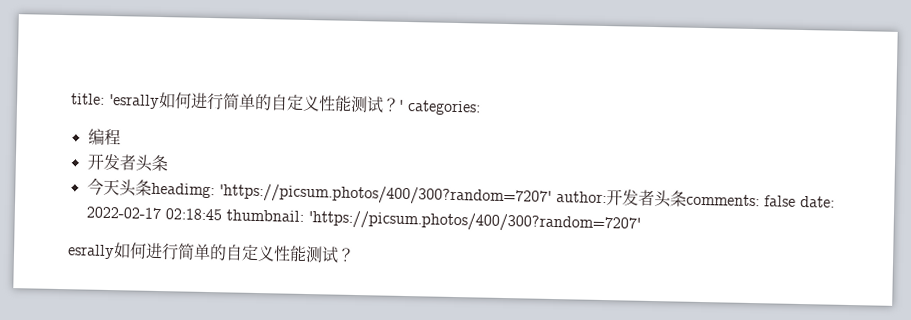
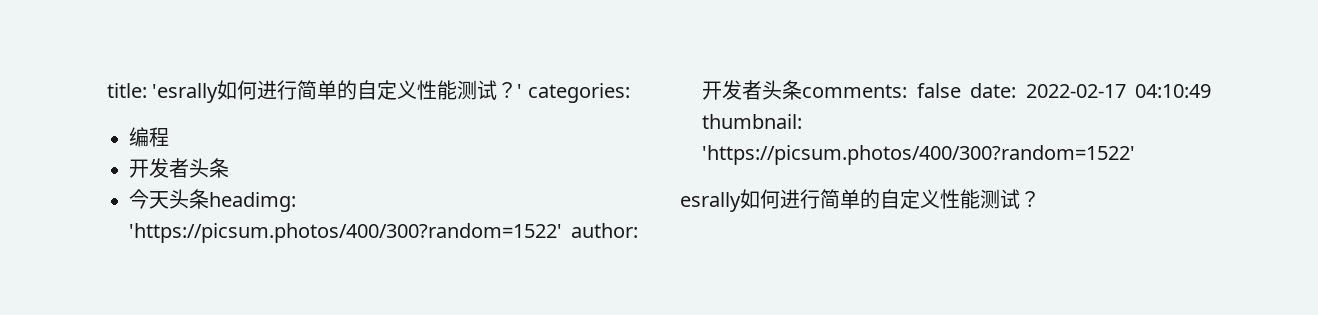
[218,183,552,207] 'https://picsum.photos/400/300?random=7207' -> [129,223,562,243] 'https://picsum.photos/400/300?random=1522'
[164,208,641,234] 02:18:45 thumbnail: 'https://picsum.photos/400/300?random=7207' -> [1135,84,1211,98] [702,114,802,129] [702,145,1135,165] 04:10:49 thumbnail: 'https://picsum.photos/400/300?random=1522'

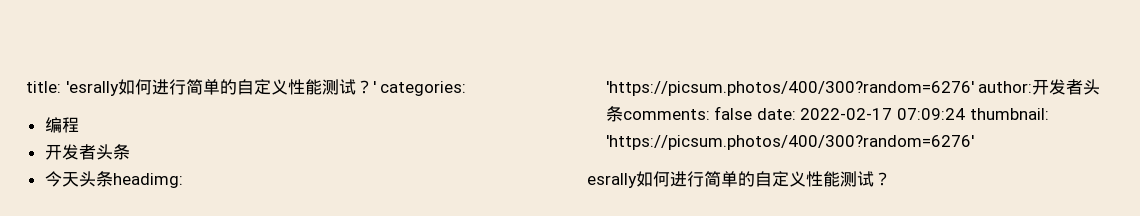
[129,223,562,243] 'https://picsum.photos/400/300?random=1522' -> [605,81,974,96] 'https://picsum.photos/400/300?random=6276'
[1135,84,1211,98] [702,114,802,129] [702,145,1135,165] 04:10:49 thumbnail: 'https://picsum.photos/400/300?random=1522' -> [897,108,1049,120] [605,135,974,150] 07:09:24 thumbnail: 'https://picsum.photos/400/300?random=6276'

